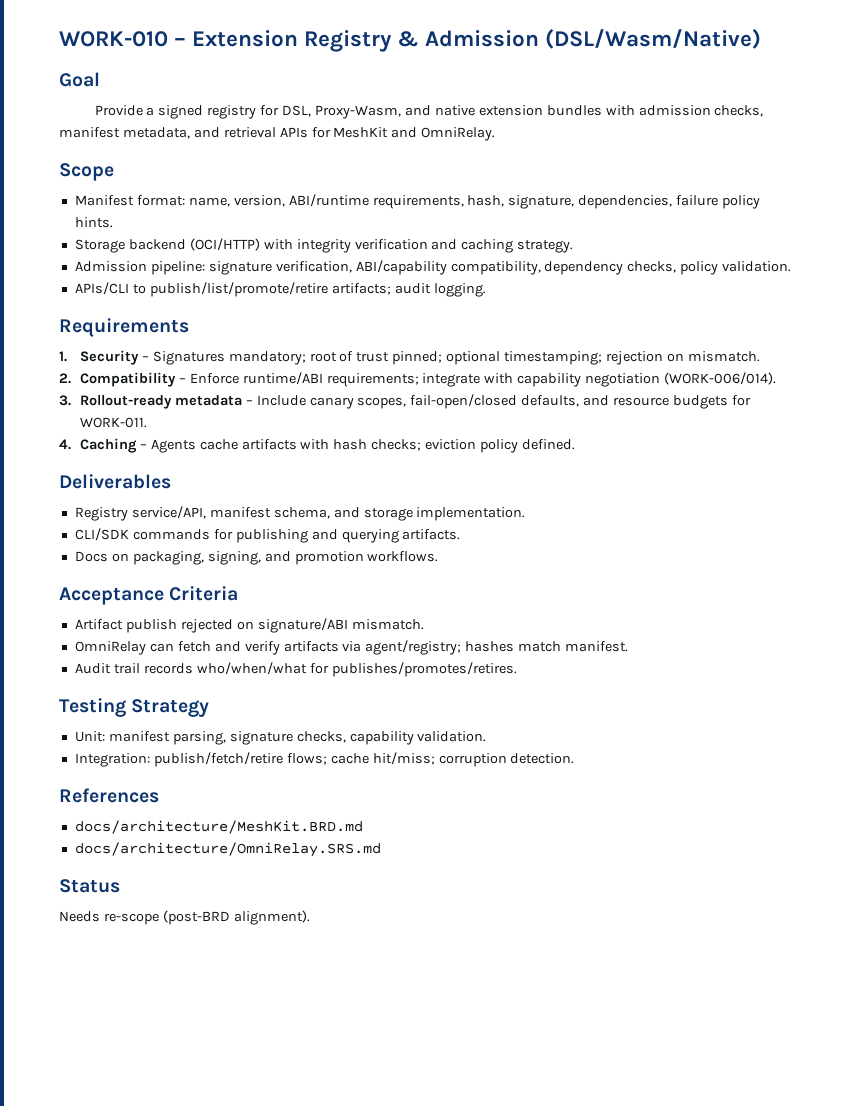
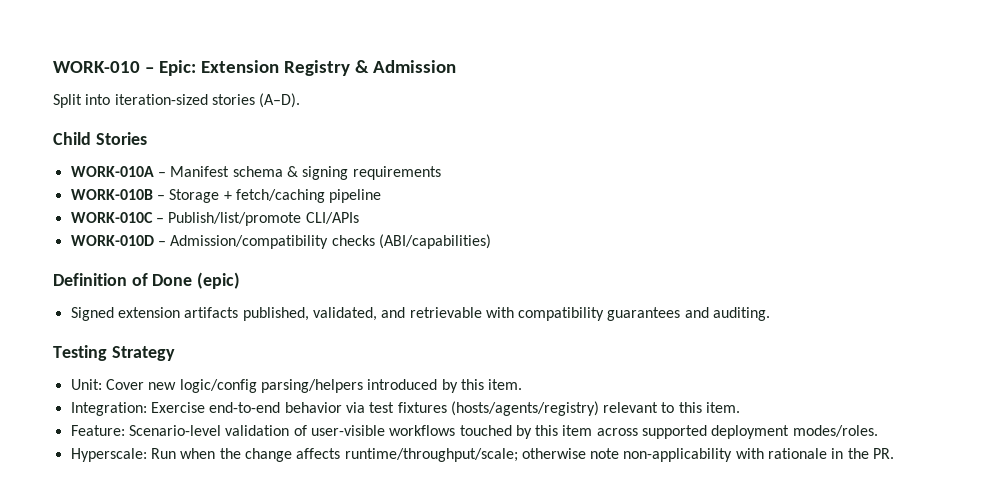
(187, 42) none -> [158,60,196,76] Epic:
[545,29,762,49] [59,72,100,87] [94,105,764,119] [59,127,496,141] [59,163,114,181] [74,194,761,209] [74,217,113,228] [74,238,574,253] [74,260,792,275] [74,282,486,297] [59,318,189,337] [59,350,760,365] [59,372,777,387] [59,394,751,409] [79,417,147,428] [59,438,576,453] [59,474,171,489] [74,506,526,521] [74,528,461,543] [74,551,439,565] [59,586,239,605] [74,618,424,633] [74,640,629,655] [74,662,517,677] [59,698,210,717] [74,731,487,745] [74,752,575,767] [59,788,159,803] [74,820,363,834] [74,842,381,857] [59,879,120,893] [59,910,310,925] (DSL/Wasm/Native) // Goal // Provide a signed registry for DSL, Proxy-Wasm, and native extension bundles with admission checks, manifest metadata, and retrieval APIs for MeshKit and OmniRelay. // Scope // Manifest format: name, version, ABI/runtime requirements, hash, signature, dependencies, failure policy hints. // Storage backend (OCI/HTTP) with integrity verification and caching strategy. // Admission pipeline: signature verification, ABI/capability compatibility, dependency checks, policy validation. // APIs/CLI to publish/list/promote/retire artifacts; audit logging. // Requirements // 1. Security – Signatures mandatory; root of trust pinned; optional timestamping; rejection on mismatch. // 2. Compatibility – Enforce runtime/ABI requirements; integrate with capability negotiation (WORK-006/014). // 3. Rollout-ready metadata – Include canary scopes, fail-open/closed defaults, and resource budgets for WORK-011. // 4. Caching – Agents cache artifacts with hash checks; eviction policy defined. // Deliverables // Registry service/API, manifest schema, and storage implementation. // CLI/SDK commands for publishing and querying artifacts. // Docs on packaging, signing, and promotion workflows. // Acceptance Criteria // Artifact publish rejected on signature/ABI mismatch. // OmniRelay can fetch and verify artifacts via agent/registry; hashes match manifest. // Audit trail records who/when/what for publishes/promotes/retires. // Testing Strategy // Unit: manifest parsing, signature checks, capability validation. // Integration: publish/fetch/retire flows; cache hit/miss; corruption detection. // References // docs/architecture/MeshKit.BRD.md // docs/architecture/OmniRelay.SRS.md // Status // Needs re-scope (post-BRD alignment). -> [53,93,301,108] [53,132,147,145] [70,166,441,180] [70,189,382,203] [70,212,359,226] [70,234,491,249] [53,272,241,289] [70,307,771,321] [53,345,175,361] [70,379,523,393] [70,401,741,416] [70,425,878,439] [70,448,895,462] // Split into iteration-sized stories (A–D). // Child Stories // WORK-010A – Manifest schema & signing requirements // WORK-010B – Storage + fetch/caching pipeline // WORK-010C – Publish/list/promote CLI/APIs // WORK-010D – Admission/compatibility checks (ABI/capabilities) // Definition of Done (epic) // Signed extension artifacts published, validated, and retrievable with compatibility guarantees and auditing. // Testing Strategy // Unit: Cover new logic/config parsing/helpers introduced by this item. // Integration: Exercise end-to-end behavior via test fixtures (hosts/agents/registry) relevant to this item. // Feature: Scenario-level validation of user-visible workflows touched by this item across supported deployment modes/roles. // Hyperscale: Run when the change affects runtime/throughput/scale; otherwise note non-applicability with rationale in the PR.

